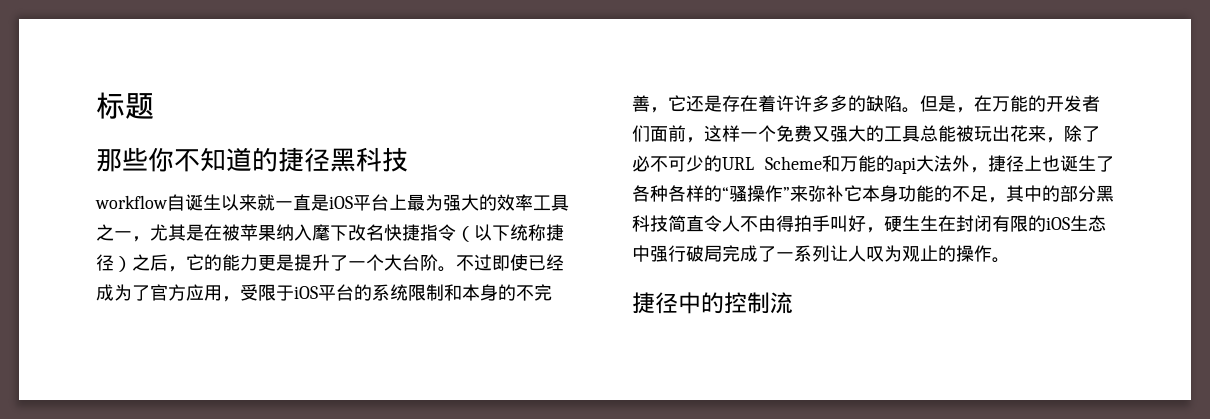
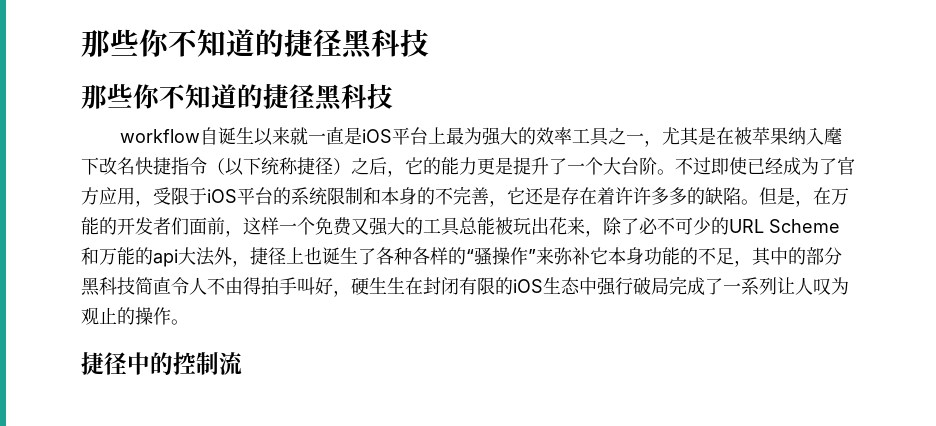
[96,92,154,119] 标题 -> [81,29,429,59] 那些你不知道的捷径黑科技

